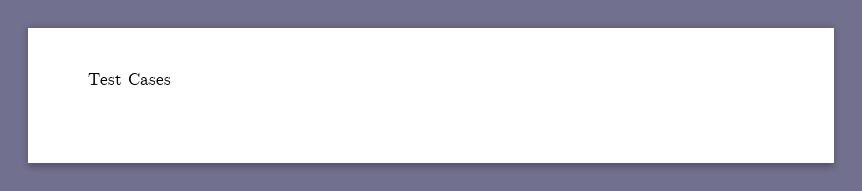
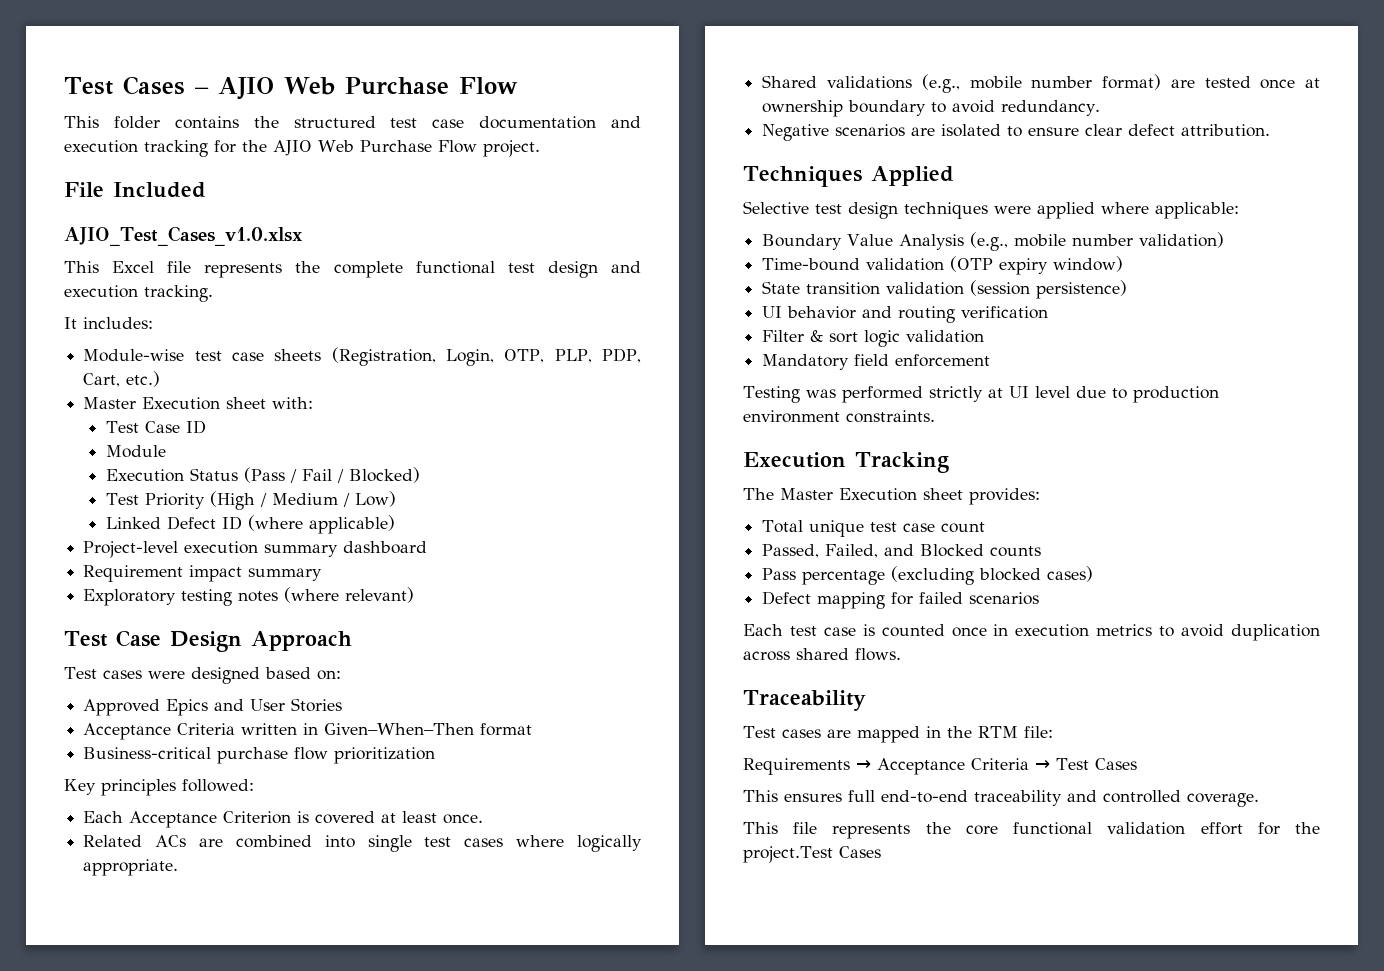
[88,73,171,85] Test Cases -> [64,76,518,100] [64,116,641,129] [64,140,540,157] [64,182,206,198] [64,226,303,246] [64,261,641,278] [64,285,213,302] [64,317,153,329] [83,347,642,366] [83,371,161,387] [83,397,314,410] [105,420,206,434] [105,445,166,458] [105,467,420,483] [105,491,396,510] [105,515,395,534] [83,541,428,558] [83,565,323,582] [83,587,415,606] [64,630,352,652] [64,667,341,684] [83,698,343,716] [83,723,533,740] [83,747,436,764] [64,779,254,796] [83,811,484,828] [83,835,642,852] [83,859,179,876] [762,74,1320,93] [762,100,1101,117] [762,124,1271,141] [743,166,954,187] [743,201,1239,219] [762,232,1225,251] [762,256,1124,275] [762,280,1128,299] [762,306,1049,323] [762,330,985,347] [762,354,991,370] [743,386,1219,403] [743,410,935,423] [743,452,949,473] [743,488,1040,505] [762,520,986,537] [762,544,1042,558] [762,566,1094,585] [762,591,1040,609] [743,624,1320,641] [743,648,901,661] [743,690,866,711] [743,726,1053,743] [743,758,1137,775] [743,790,1259,807] [743,822,1320,839] [743,846,881,863] Test Cases – AJIO Web Purchase Flow // This folder contains the structured test case documentation and execution tracking for the AJIO Web Purchase Flow project. // File Included // AJIO_Test_Cases_v1.0.xlsx // This Excel file represents the complete functional test design and execution tracking. // It includes: // Module-wise test case sheets (Registration, Login, OTP, PLP, PDP, Cart, etc.) // Master Execution sheet with: // Test Case ID // Module // Execution Status (Pass / Fail / Blocked) // Test Priority (High / Medium / Low) // Linked Defect ID (where applicable) // Project-level execution summary dashboard // Requirement impact summary // Exploratory testing notes (where relevant) // Test Case Design Approach // Test cases were designed based on: // Approved Epics and User Stories // Acceptance Criteria written in Given–When–Then format // Business-critical purchase flow prioritization // Key principles followed: // Each Acceptance Criterion is covered at least once. // Related ACs are combined into single test cases where logically appropriate. // Shared validations (e.g., mobile number format) are tested once at ownership boundary to avoid redundancy. // Negative scenarios are isolated to ensure clear defect attribution. // Techniques Applied // Selective test design techniques were applied where applicable: // Boundary Value Analysis (e.g., mobile number validation) // Time-bound validation (OTP expiry window) // State transition validation (session persistence) // UI behavior and routing verification // Filter & sort logic validation // Mandatory field enforcement // Testing was performed strictly at UI level due to production environment constraints. // Execution Tracking // The Master Execution sheet provides: // Total unique test case count // Passed, Failed, and Blocked counts // Pass percentage (excluding blocked cases) // Defect mapping for failed scenarios // Each test case is counted once in execution metrics to avoid duplication across shared flows. // Traceability // Test cases are mapped in the RTM file: // Requirements → Acceptance Criteria → Test Cases // This ensures full end-to-end traceability and controlled coverage. // This file represents the core functional validation effort for the project.Test Cases

